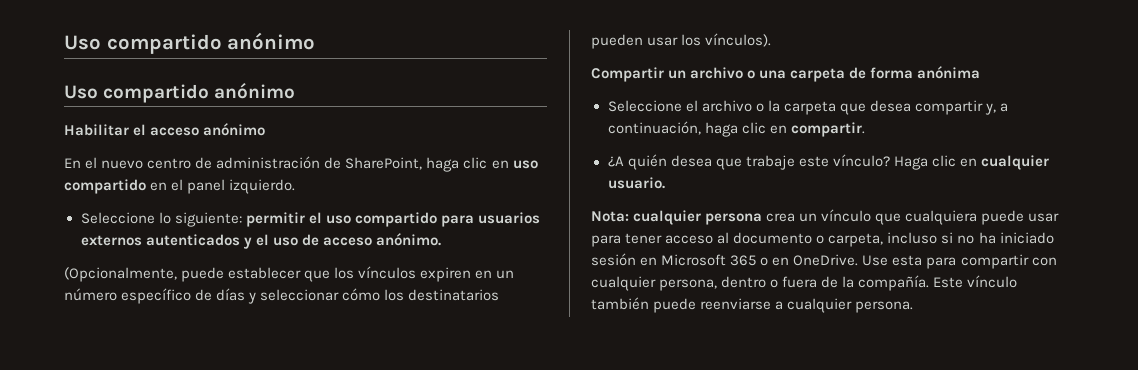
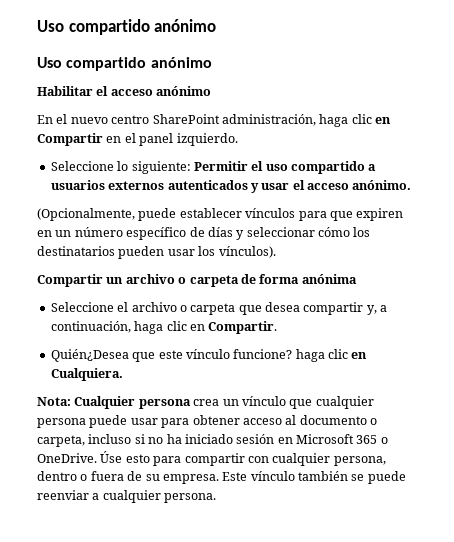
[195,156,538,172] [64,179,146,194] de administración de SharePoint, haga clic en uso compartido -> [152,114,391,127] [37,133,103,146] SharePoint administración, haga clic en Compartir
[245,212,305,227] permitir -> [193,161,248,171] Permitir
[440,215,474,227] para -> [368,164,377,171] a
[255,234,319,246] el uso de -> [261,180,305,190] usar el
[304,266,417,282] que los vínculos -> [245,208,353,221] vínculos para que
[759,70,787,79] una -> (187, 280) none
[767,100,780,112] la -> (187, 308) none
[790,122,865,137] [607,154,1049,170] [607,177,665,189] compartir. // ¿A quién desea que trabaje este vínculo? Haga clic en cualquier usuario. -> [208,321,278,334] [50,349,368,362] [50,368,123,381] Compartir. // Quién¿Desea que este vínculo funcione? haga clic en Cualquiera.
[633,210,702,225] cualquier -> [74,396,136,409] Cualquier
[905,210,978,225] cualquiera -> [315,396,374,409] [37,418,86,428] cualquier persona
[625,233,663,244] tener -> [192,415,240,425] obtener
[772,254,923,266] en OneDrive. Use esta -> [37,451,150,463] OneDrive. Úse esto
[842,275,930,291] la compañía. -> [145,474,219,484] su empresa.
[653,298,772,313] puede reenviarse -> [351,471,406,484] [37,490,89,500] se puede reenviar

